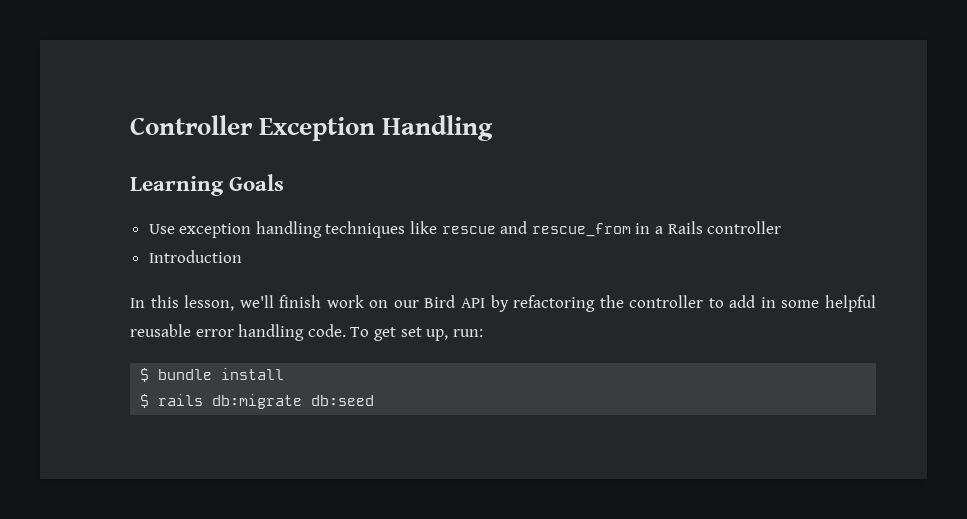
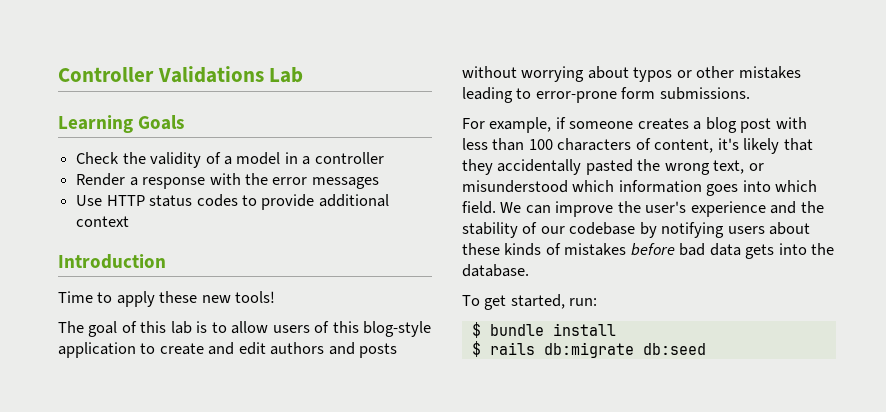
[259,115,494,141] Exception Handling -> [157,66,304,83] Validations Lab
[148,221,631,238] Use exception handling techniques like rescue and rescue_from -> [76,152,281,168] Check the validity of a model
[667,221,703,234] Rails -> (311, 160) none
[148,250,242,263] [130,295,876,312] [130,324,449,341] Introduction // In this lesson, we'll finish work on our Bird API by refactoring the controller to add in some helpful reusable error handling code. To get set up, -> [76,173,379,189] [76,194,389,210] [76,216,130,227] [58,254,166,269] [58,291,276,307] [58,321,432,337] [58,342,398,358] [462,66,801,82] [462,87,750,103] [462,117,807,133] [462,138,813,154] [462,159,764,175] [462,180,818,196] [462,201,824,217] [462,222,811,238] [462,243,835,259] [462,264,529,277] [462,294,565,310] Render a response with the error messages // Use HTTP status codes to provide additional context // Introduction // Time to apply these new tools! // The goal of this lab is to allow users of this blog-style application to create and edit authors and posts without worrying about typos or other mistakes leading to error-prone form submissions. // For example, if someone creates a blog post with less than 100 characters of content, it's likely that they accidentally pasted the wrong text, or misunderstood which information goes into which field. We can improve the user's experience and the stability of our codebase by notifying users about these kinds of mistakes before bad data gets into the database. // To get started,

